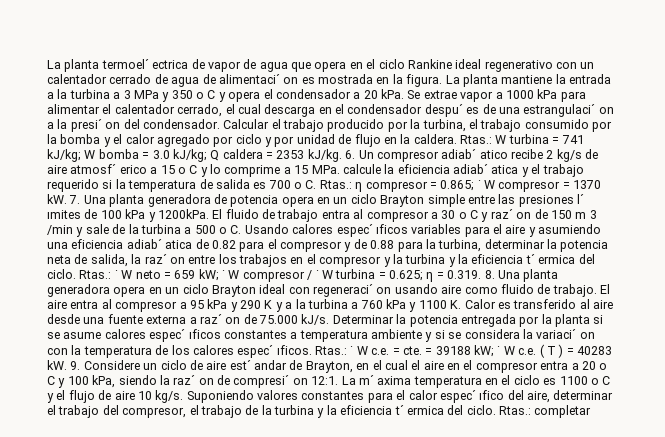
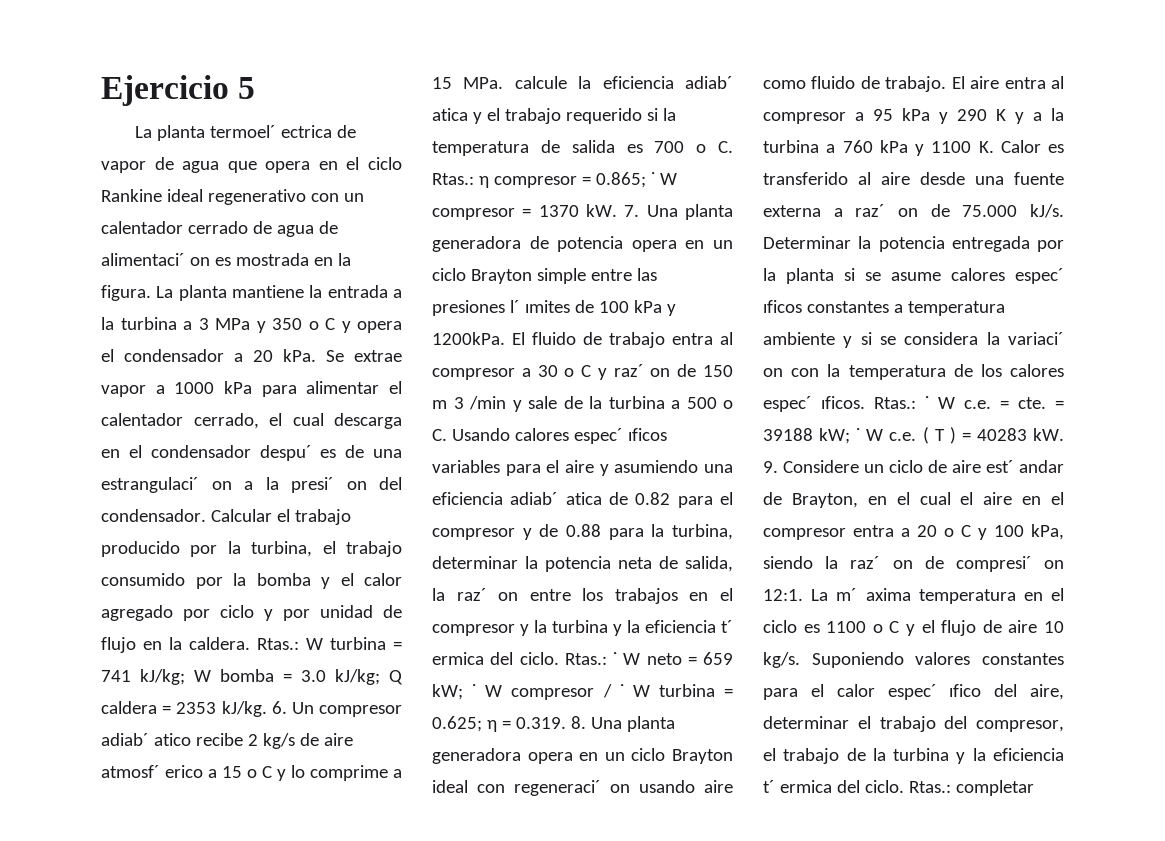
(47, 64) none -> [101,75,256,106] Ejercicio 5 //

